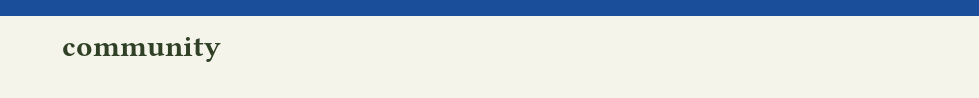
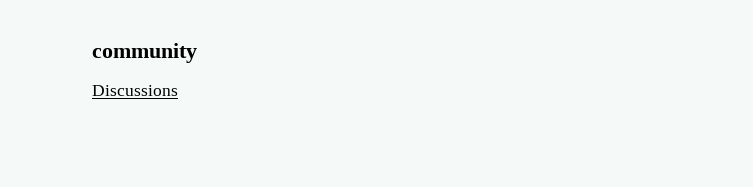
(221, 49) none -> [92,85,178,96] // Discussions

